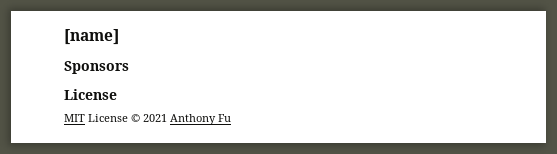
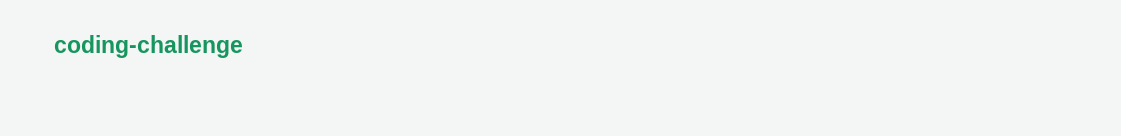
[64,29,119,45] [64,61,129,74] [64,89,117,100] [64,114,231,125] [name] // Sponsors // License // MIT License © 2021 Anthony Fu -> [54,35,243,58] coding-challenge

